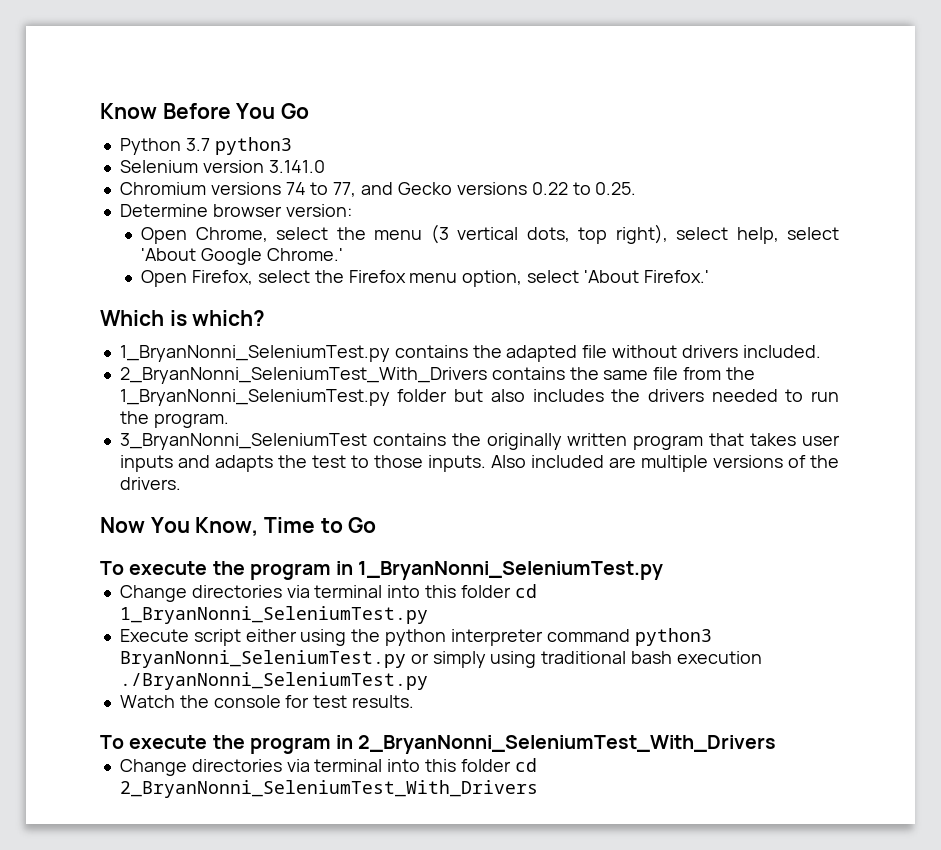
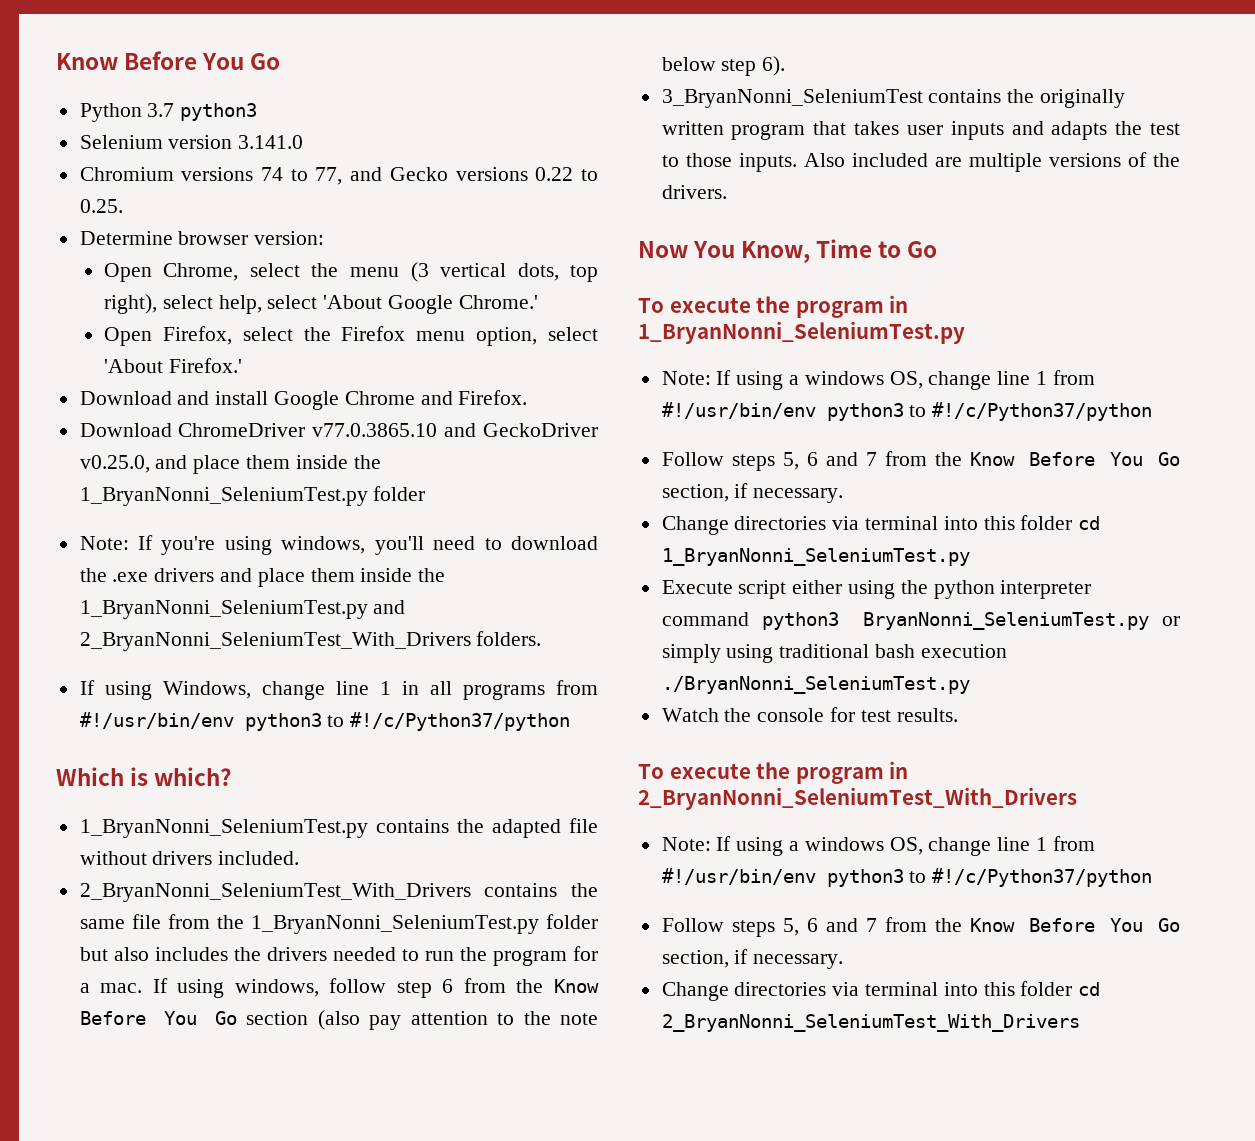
(709, 276) none -> [79,390,528,410] [79,423,598,437] [79,455,381,474] [79,486,426,506] [79,535,598,555] [79,568,446,587] [79,600,406,619] [79,631,542,651] [79,680,598,700] [79,712,571,731] // Download and install Google Chrome and Firefox. // Download ChromeDriver v77.0.3865.10 and GeckoDriver v0.25.0, and place them inside the 1_BryanNonni_SeleniumTest.py folder // Note: If you're using windows, you'll need to download the .exe drivers and place them inside the 1_BryanNonni_SeleniumTest.py and 2_BryanNonni_SeleniumTest_With_Drivers folders. // If using Windows, change line 1 in all programs from #!/usr/bin/env python3 to #!/c/Python37/python
[153,413,229,428] program. -> [492,946,598,966] [79,978,600,998] [79,1010,598,1030] [661,56,786,76] program for a mac. If using windows, follow step 6 from the Know Before You Go section (also pay attention to the note below step 6).
(664, 570) none -> [661,370,1095,390] [661,402,1153,421] [661,451,1180,471] [661,483,844,503] // Note: If using a windows OS, change line 1 from #!/usr/bin/env python3 to #!/c/Python37/python // Follow steps 5, 6 and 7 from the Know Before You Go section, if necessary.
(777, 744) none -> [661,836,1095,856] [661,868,1153,887] [661,917,1180,937] [661,949,844,969] // Note: If using a windows OS, change line 1 from #!/usr/bin/env python3 to #!/c/Python37/python // Follow steps 5, 6 and 7 from the Know Before You Go section, if necessary.

